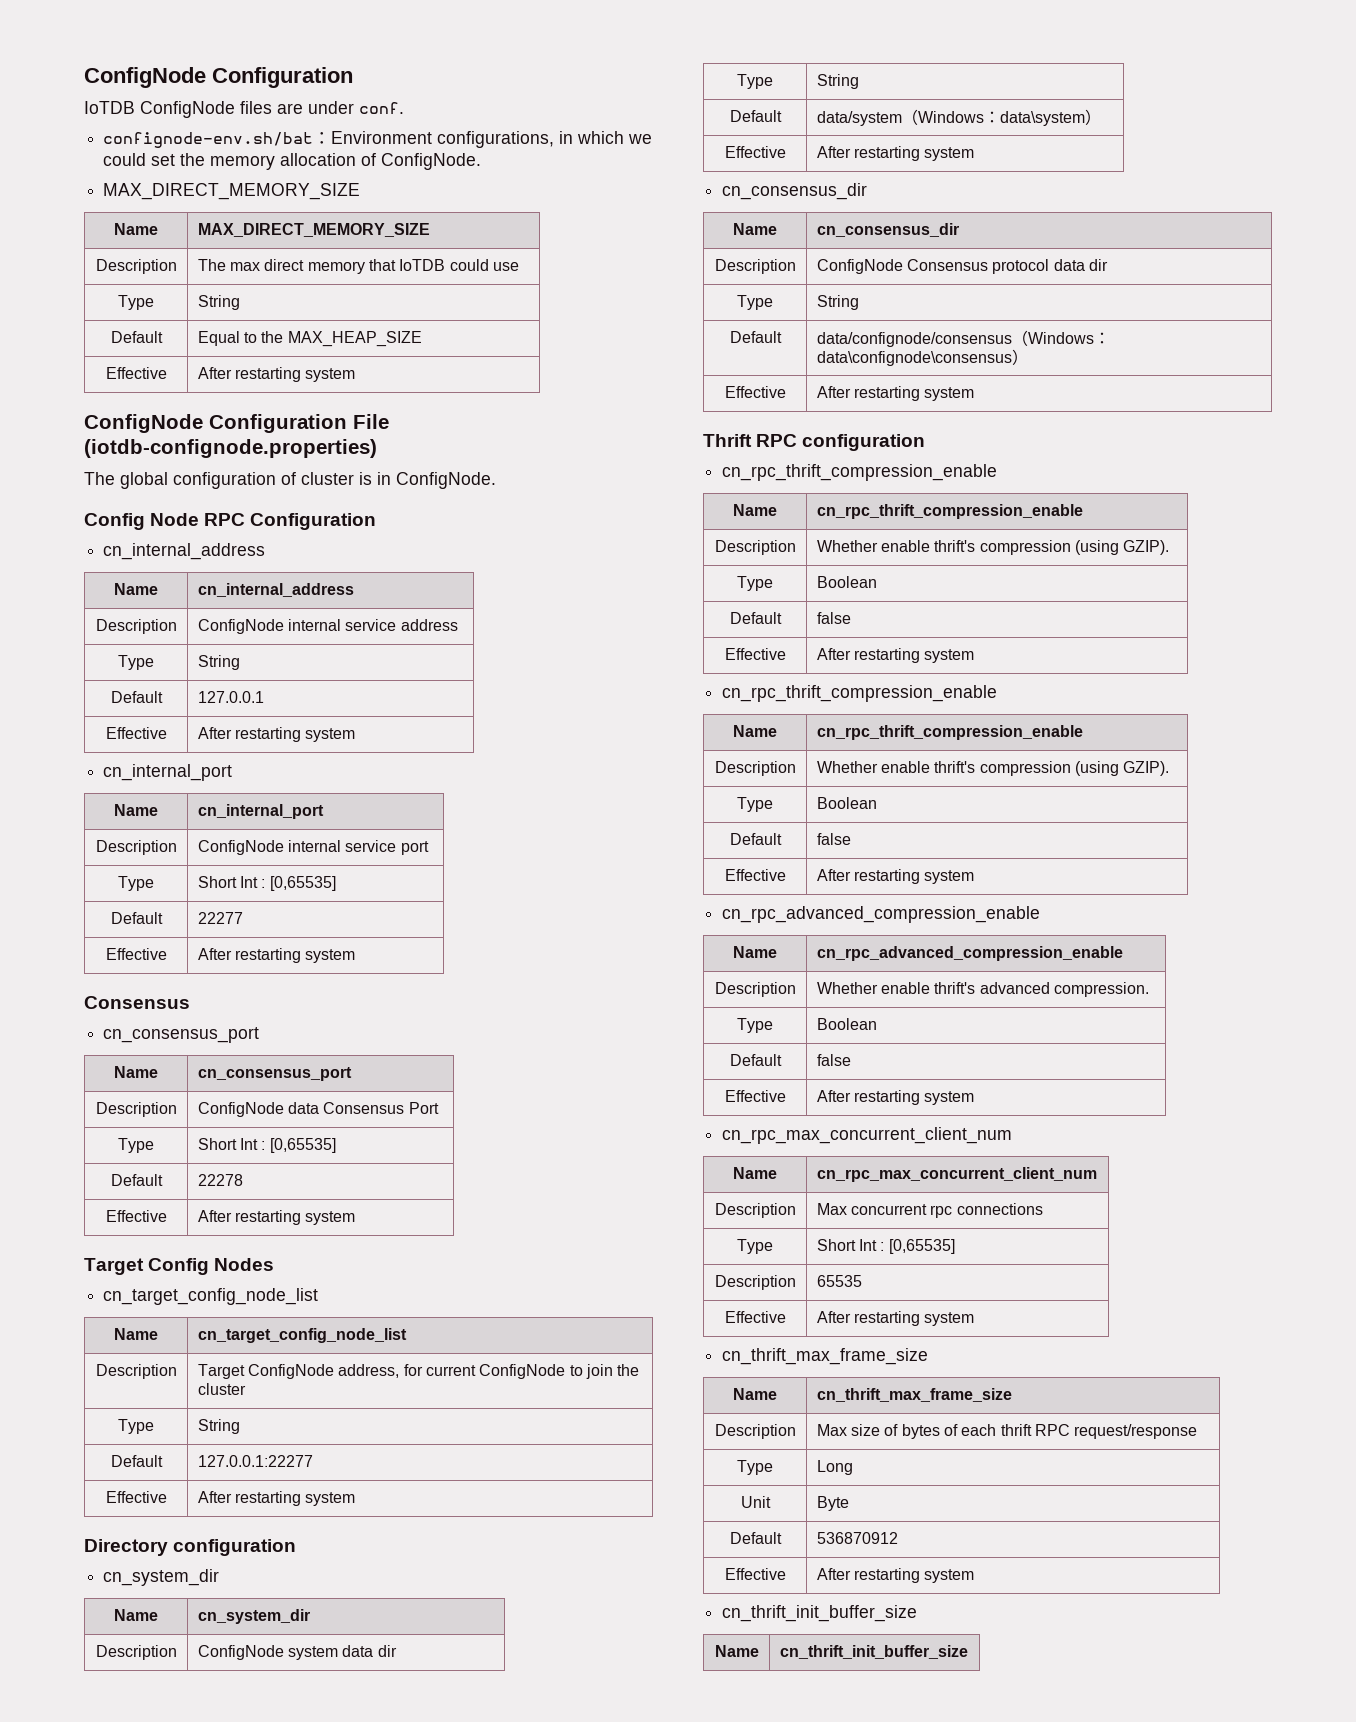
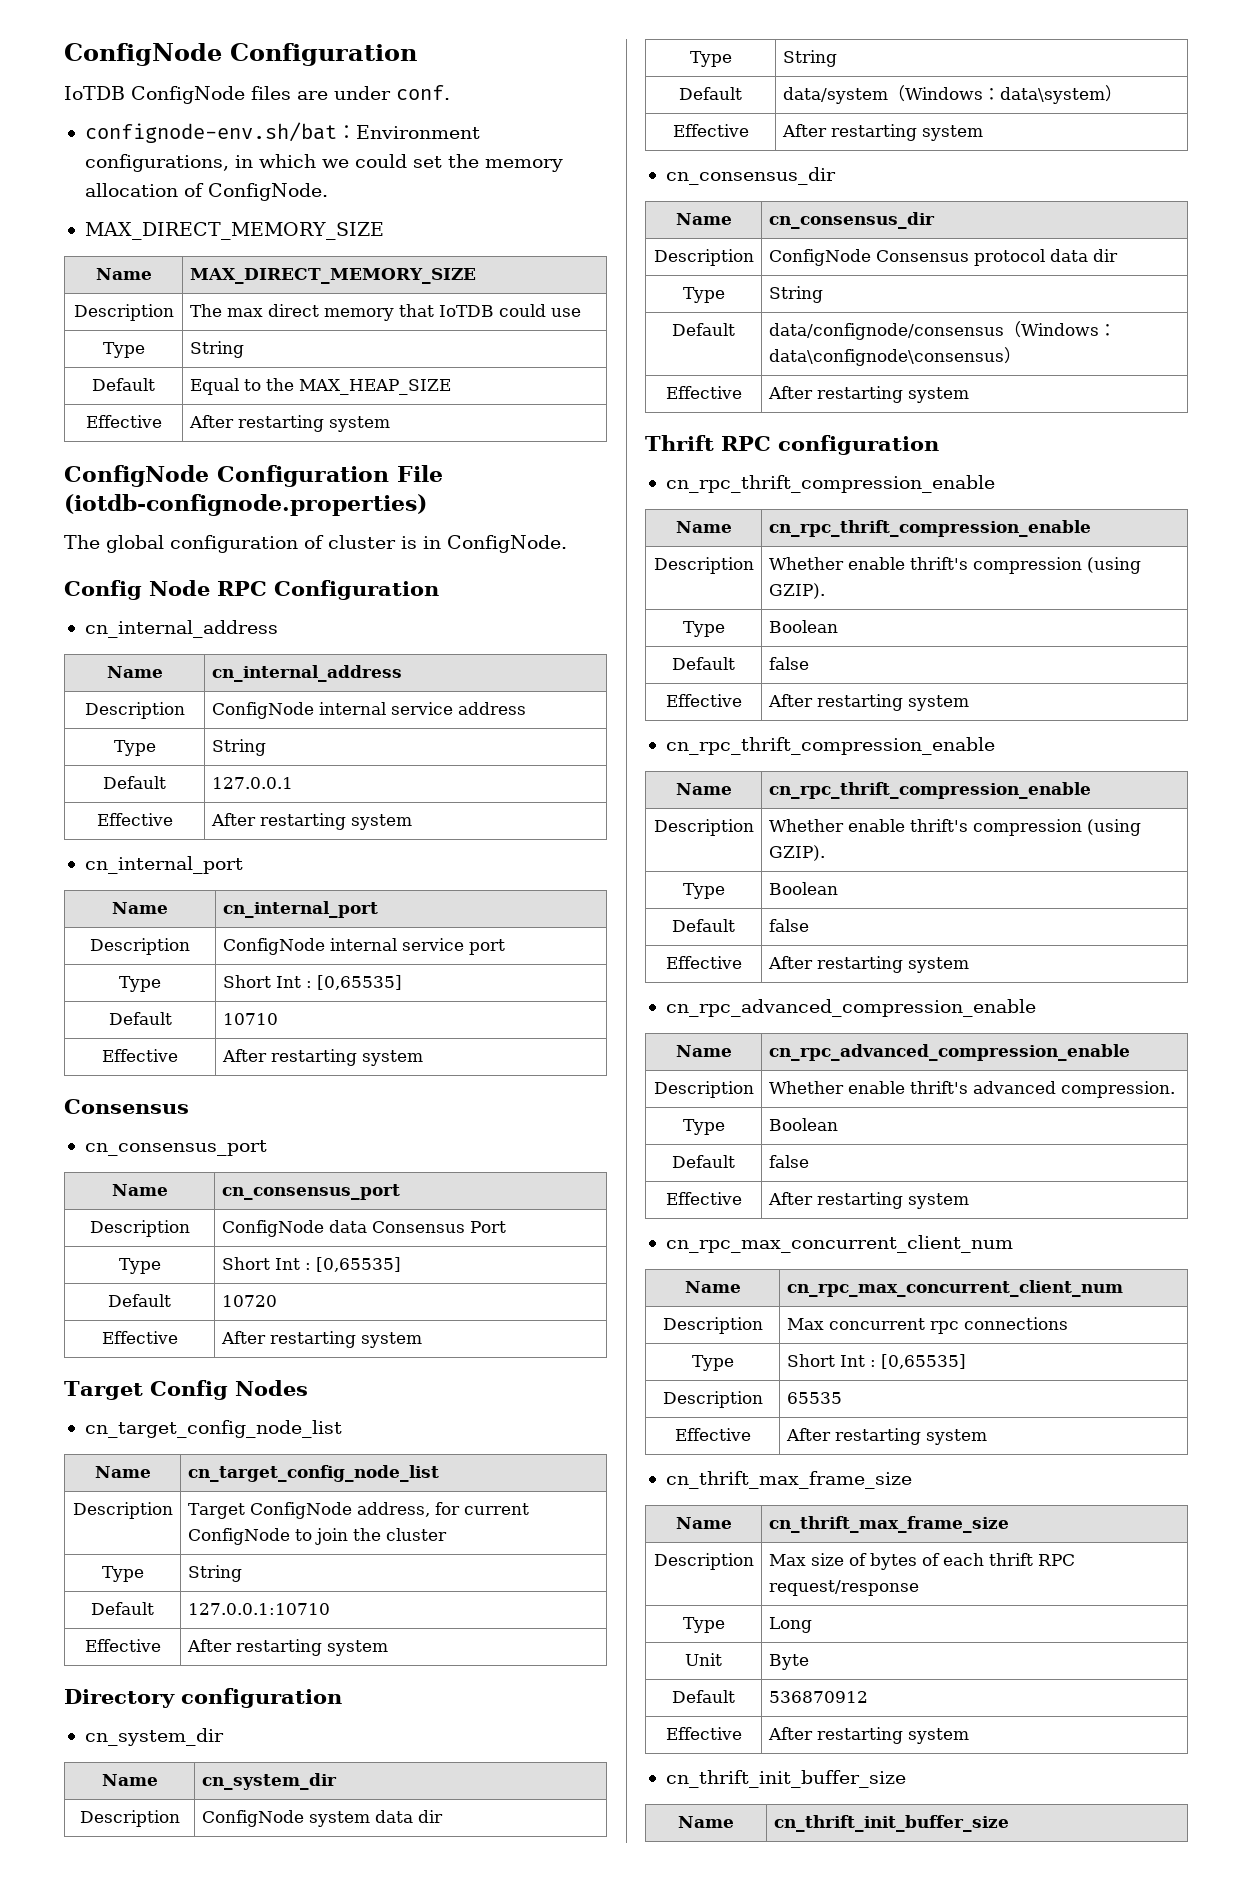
[197,912,243,924] 22277 -> [222,1013,278,1025] 10710
[197,1174,243,1186] 22278 -> [221,1295,277,1307] 10720
[197,1455,313,1467] 127.0.0.1:22277 -> [187,1603,330,1615] 127.0.0.1:10710

